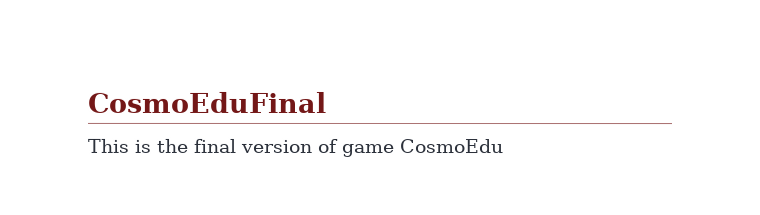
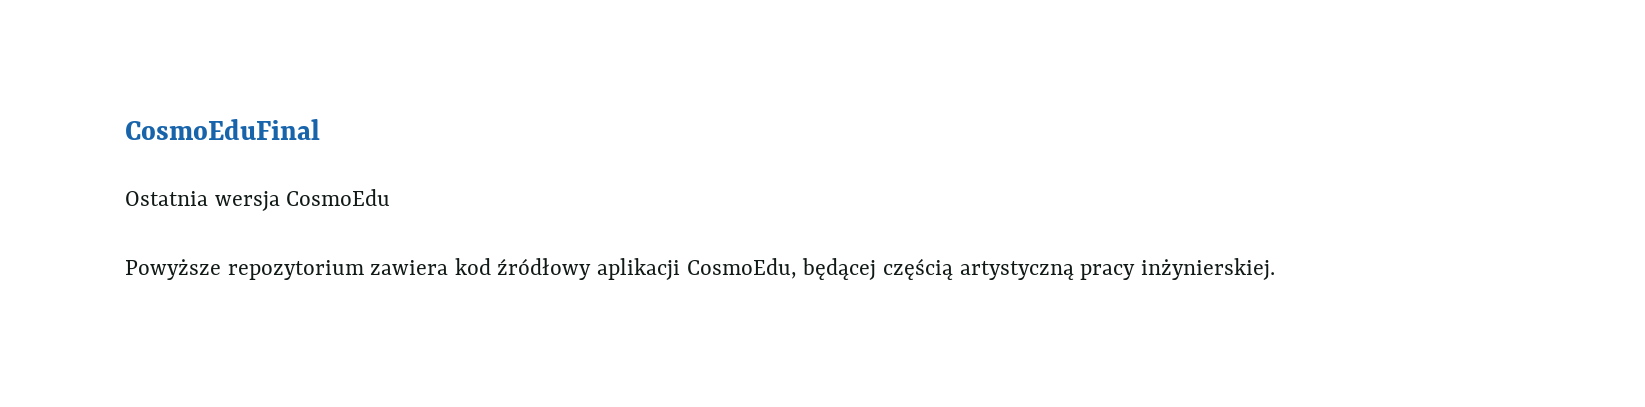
[87,138,503,158] This is the final version of game CosmoEdu -> [125,189,391,211] [125,258,1275,280] Ostatnia wersja CosmoEdu // Powyższe repozytorium zawiera kod źródłowy aplikacji CosmoEdu, będącej częścią artystyczną pracy inżynierskiej.

